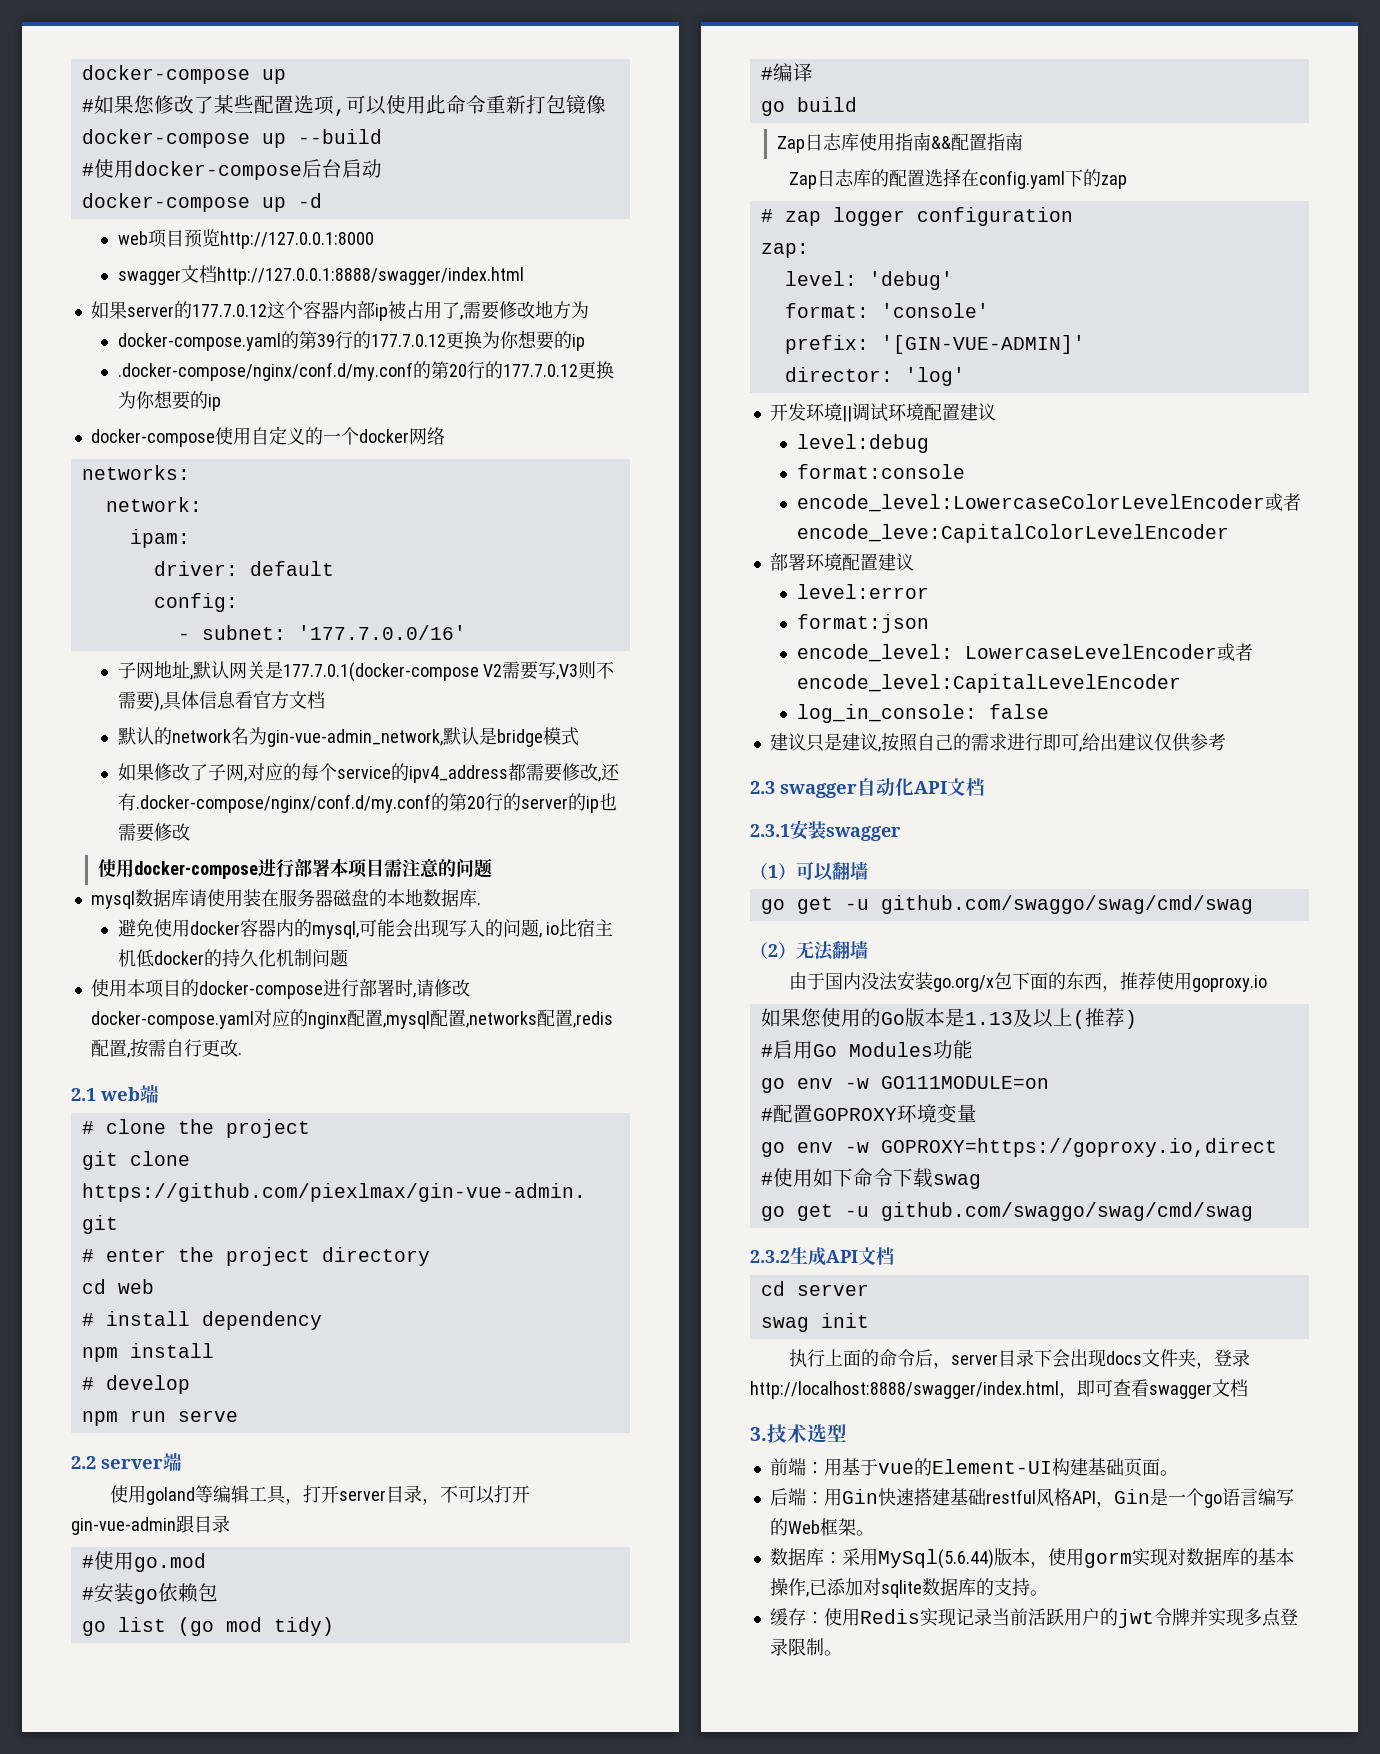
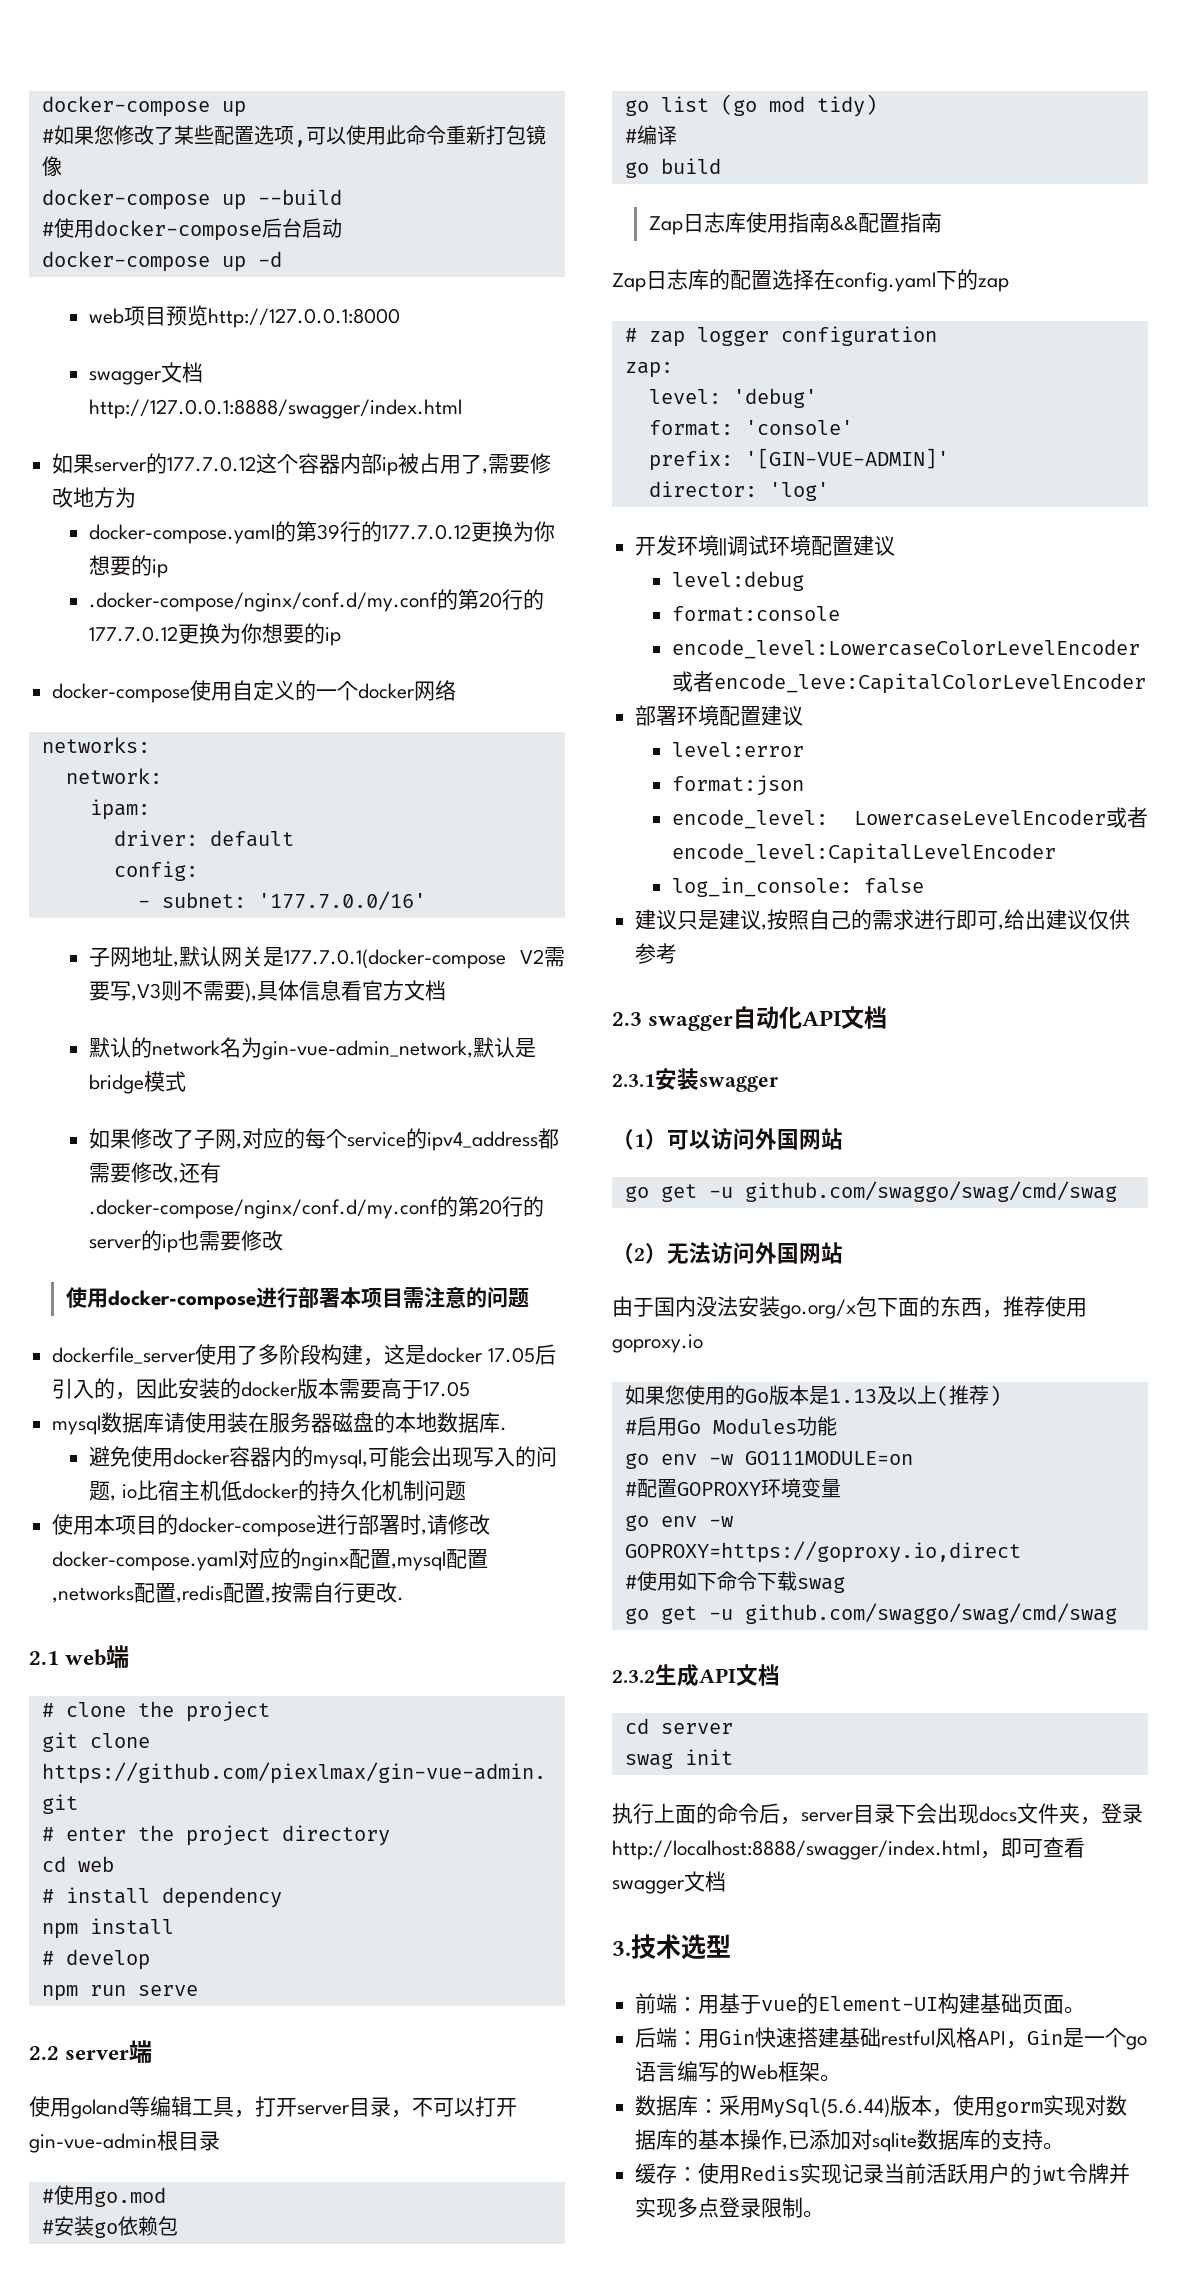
(492, 868) none -> [52,1344,556,1366] [52,1378,471,1400] // dockerfile_server使用了多阶段构建，这是docker 17.05后引入的，因此安装的docker版本需要高于17.05
[176,1515,194,1533] 跟 -> [157,2130,178,2151] 根
[832,861,868,880] 翻墙 -> [711,1128,843,1150] 访问外国网站
[832,940,868,959] 翻墙 -> [711,1242,843,1264] 访问外国网站

